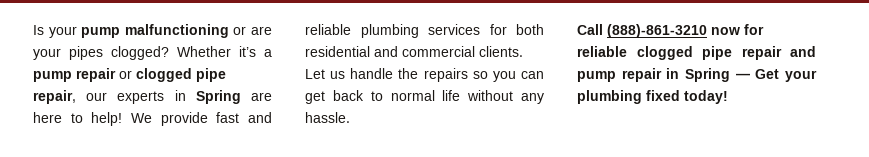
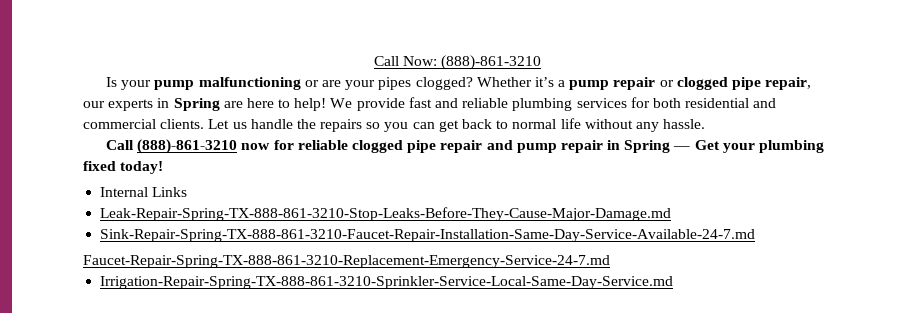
(33, 30) none -> [373,55,542,70] Call Now: (888)-861-3210 //
(728, 97) none -> [100,187,188,197] [100,207,672,221] [100,229,756,242] [83,255,610,268] [100,276,674,289] // Internal Links // Leak-Repair-Spring-TX-888-861-3210-Stop-Leaks-Before-They-Cause-Major-Damage.md // Sink-Repair-Spring-TX-888-861-3210-Faucet-Repair-Installation-Same-Day-Service-Available-24-7.md // Faucet-Repair-Spring-TX-888-861-3210-Replacement-Emergency-Service-24-7.md // Irrigation-Repair-Spring-TX-888-861-3210-Sprinkler-Service-Local-Same-Day-Service.md

